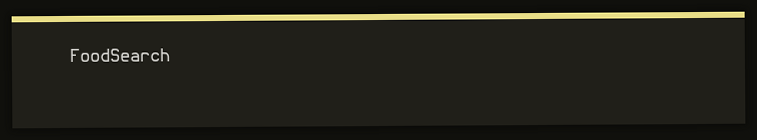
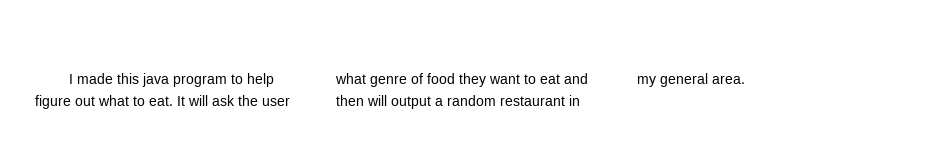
[69,48,170,62] FoodSearch -> [69,73,275,87] [35,95,290,109] [335,73,588,87] [336,95,580,109] [637,73,745,87] I made this java program to help figure out what to eat. It will ask the user what genre of food they want to eat and then will output a random restaurant in my general area.

